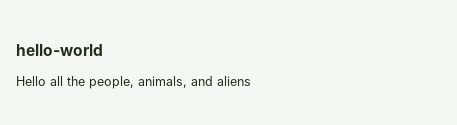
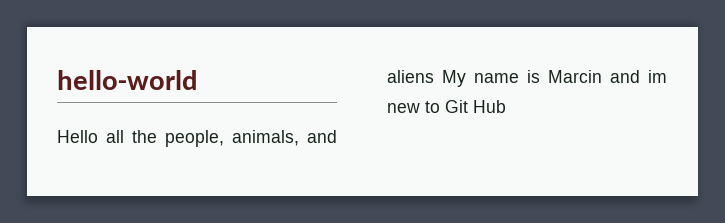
(251, 81) none -> [442,70,667,87] [387,100,506,113] My name is Marcin and im new to Git Hub

